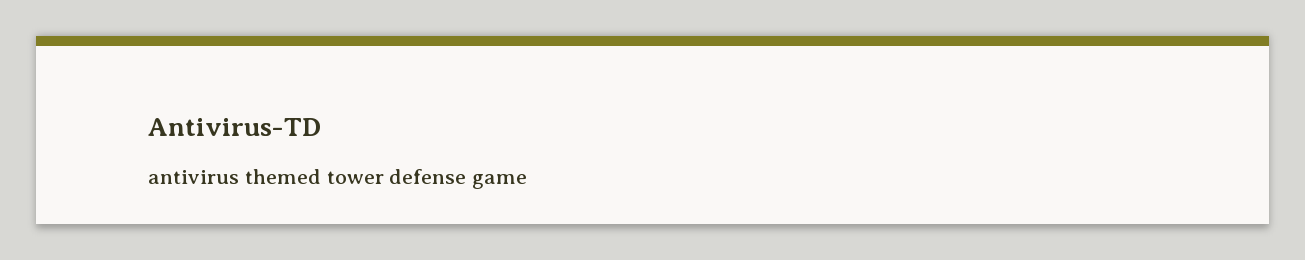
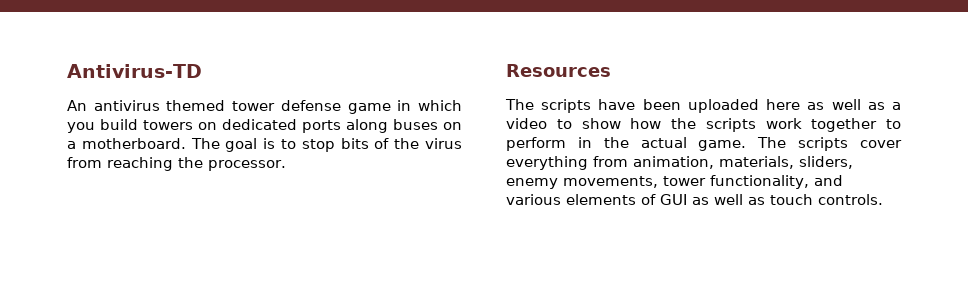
(321, 127) none -> [67,100,87,111] An
(528, 181) none -> [397,100,463,111] [67,119,462,133] [67,138,463,152] [67,157,286,171] [506,64,611,77] [505,99,901,113] [506,118,901,132] [506,137,902,151] [506,156,853,170] [506,175,843,189] [506,194,883,205] in which you build towers on dedicated ports along buses on a motherboard. The goal is to stop bits of the virus from reaching the processor. // Resources // The scripts have been uploaded here as well as a video to show how the scripts work together to perform in the actual game. The scripts cover everything from animation, materials, sliders, enemy movements, tower functionality, and various elements of GUI as well as touch controls.

